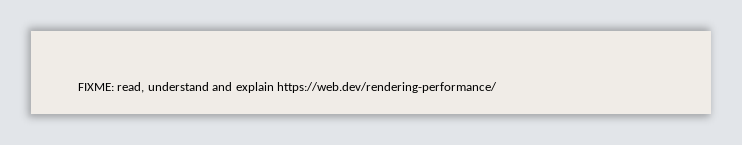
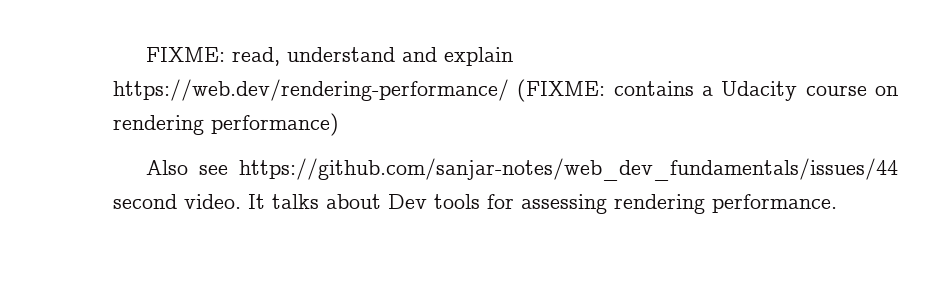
(497, 87) none -> [517,79,899,102] [113,113,339,136] [146,158,898,181] [113,194,837,214] (FIXME: contains a Udacity course on rendering performance) // Also see https://github.com/sanjar-notes/web_dev_fundamentals/issues/44 second video. It talks about Dev tools for assessing rendering performance.

